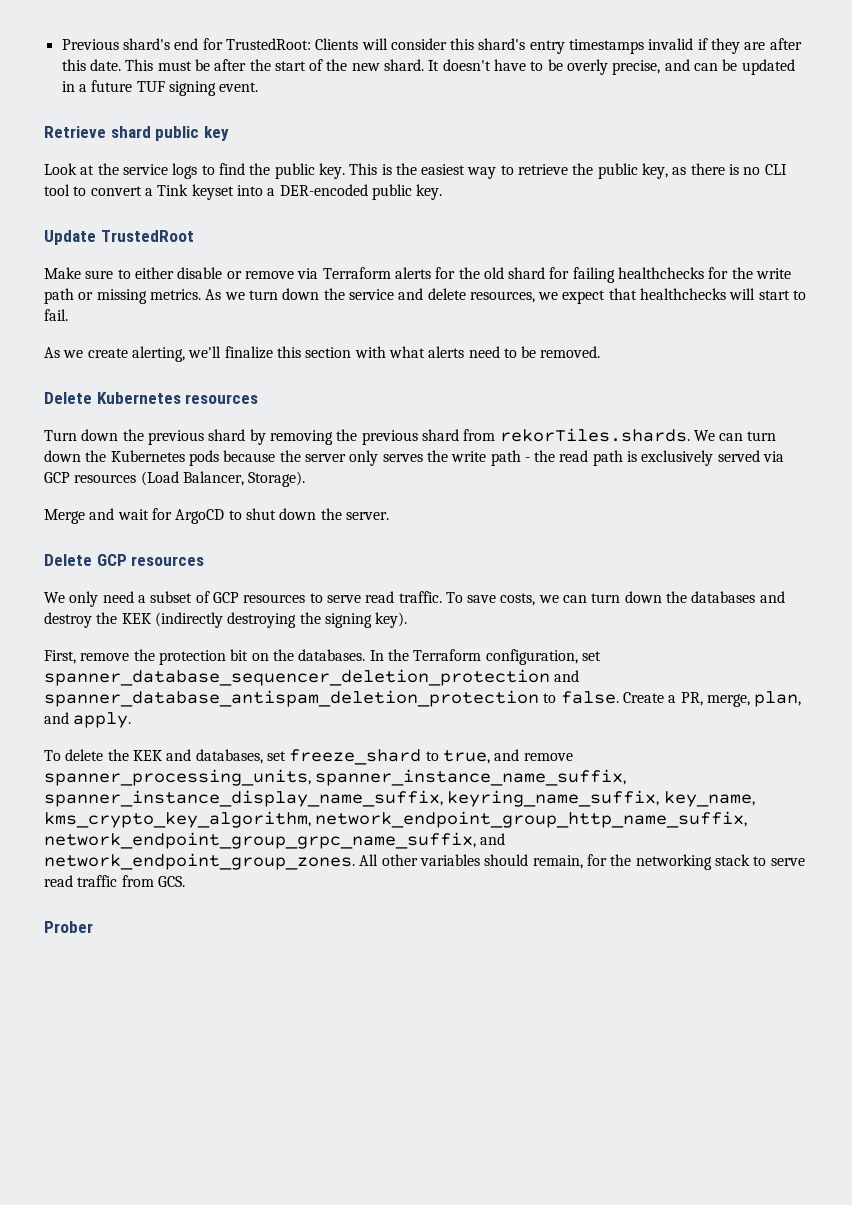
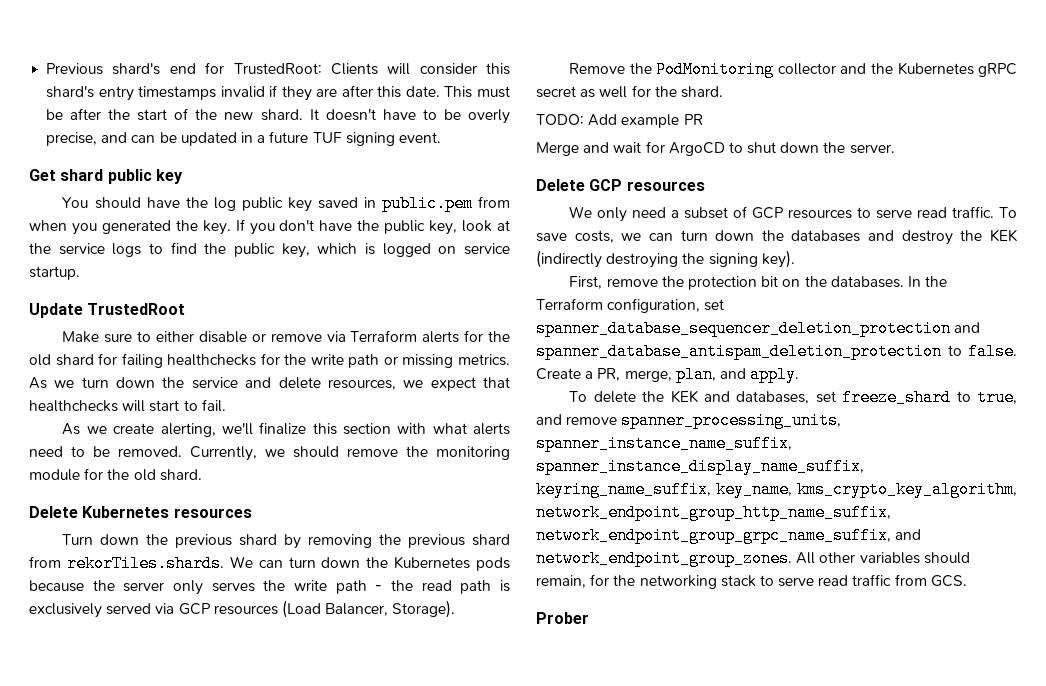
[44,126,106,138] Retrieve -> [29,169,56,181] Get
[44,163,77,175] Look -> [62,195,510,212] [29,219,493,235] You should have the log public key saved in public.pem from when you generated the key. If you don't have the public key, look
[318,163,787,179] [44,184,443,200] key. This is the easiest way to retrieve the public key, as there is no CLI tool to convert a Tink keyset into a DER-encoded public key. -> [281,243,511,258] [29,266,80,280] key, which is logged on service startup.
(601, 352) none -> [190,446,510,461] [29,468,202,481] Currently, we should remove the monitoring module for the old shard.
(306, 479) none -> [569,61,1017,78] [536,85,723,98] [536,114,703,128] // Remove the PodMonitoring collector and the Kubernetes gRPC secret as well for the shard. // TODO: Add example PR

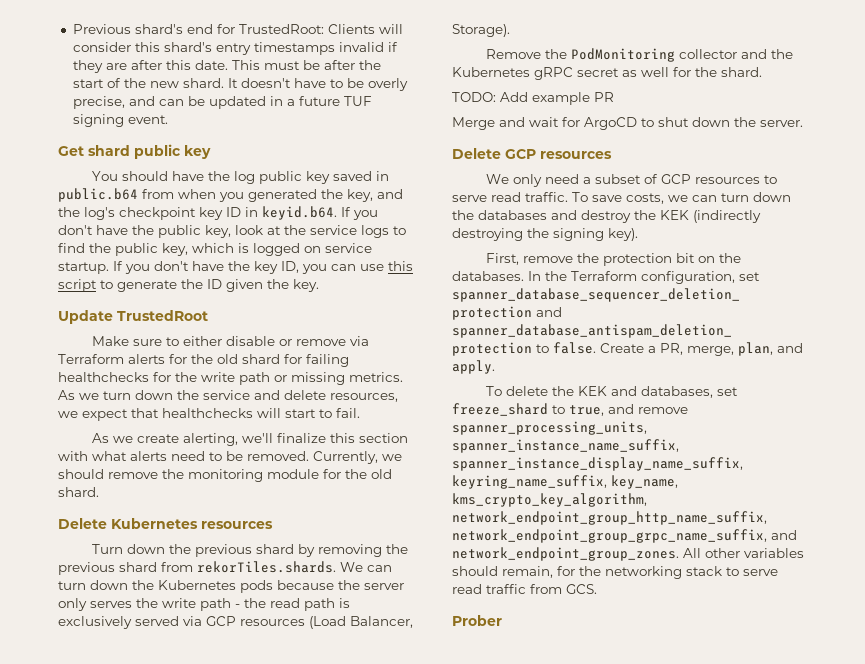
[381,195,473,212] public.pem -> [58,188,138,202] public.b64
[202,220,231,235] key. -> [347,189,403,202] [58,206,337,220] key, and the log's checkpoint key ID in keyid.b64.
(80, 273) none -> [113,261,413,274] [58,279,319,292] If you don't have the key ID, you can use this script to generate the ID given the key.

